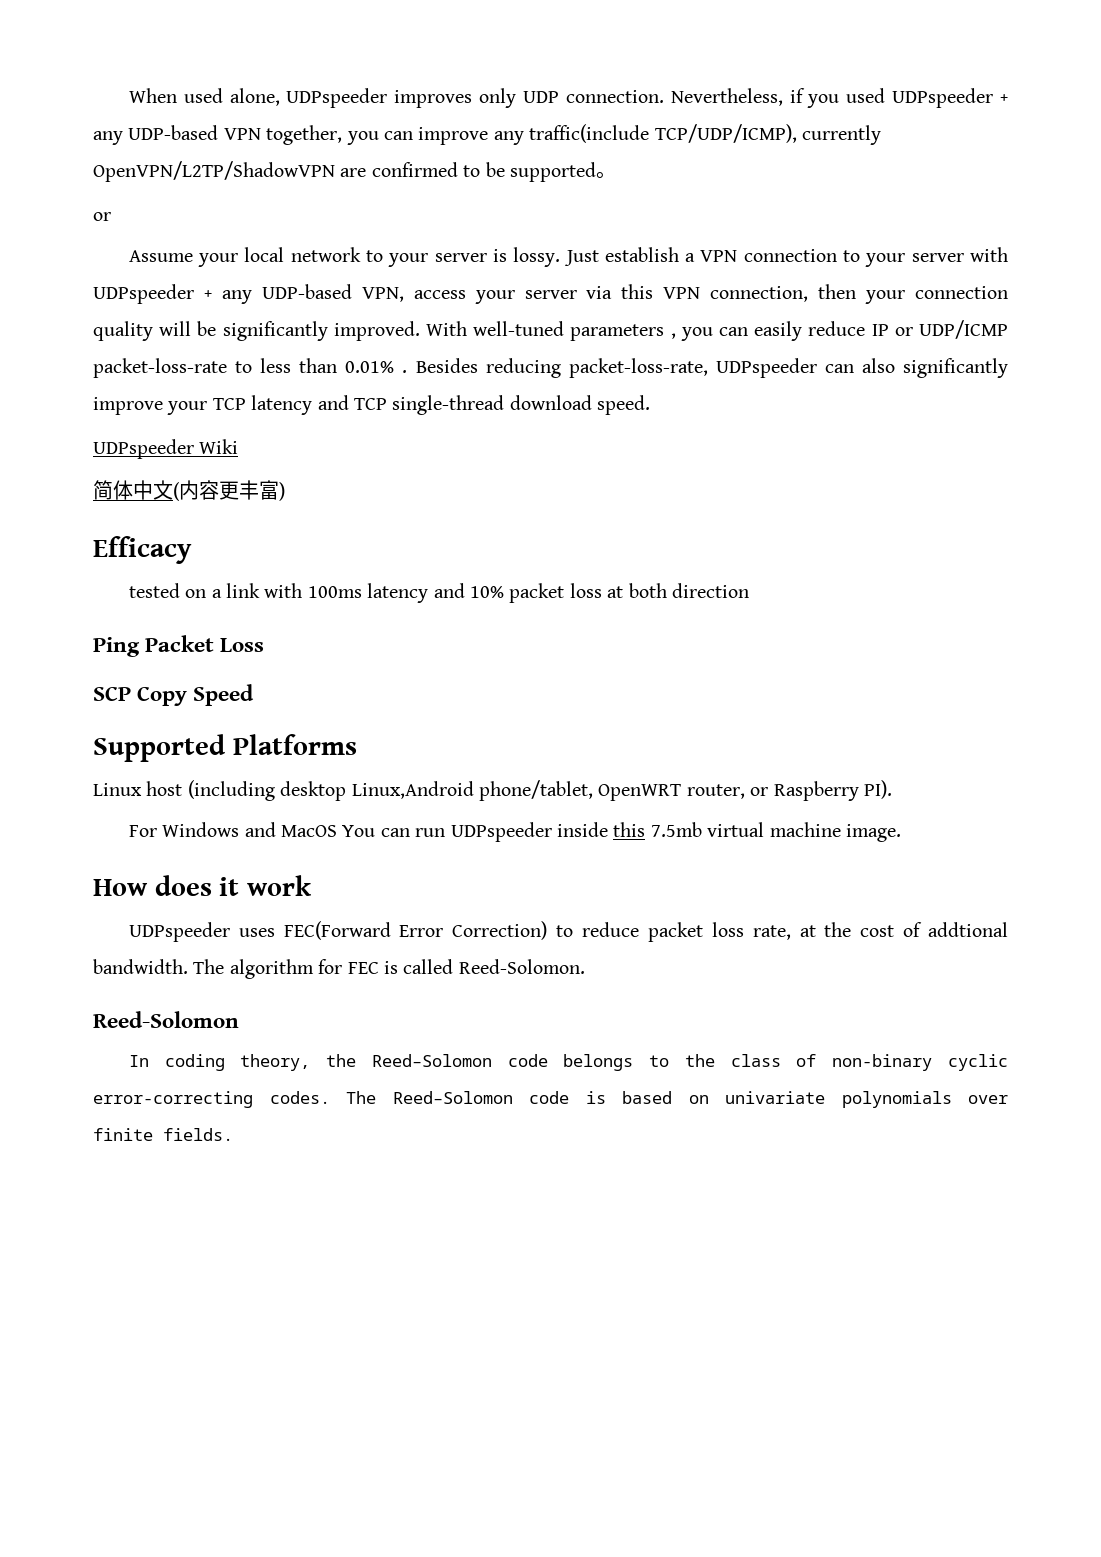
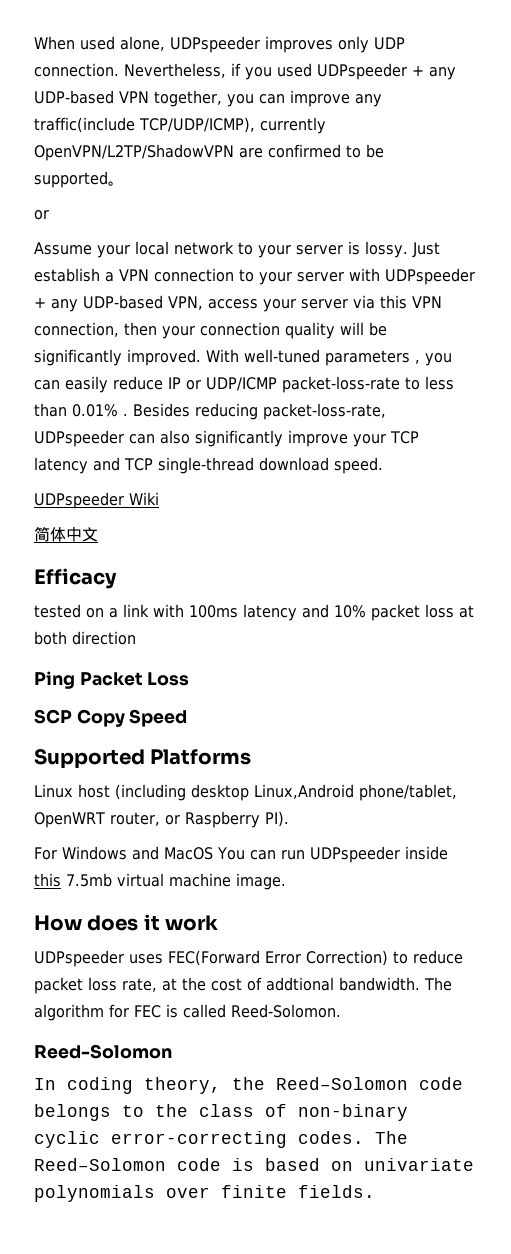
[173,480,285,501] (内容更丰富) -> (98, 534) none

